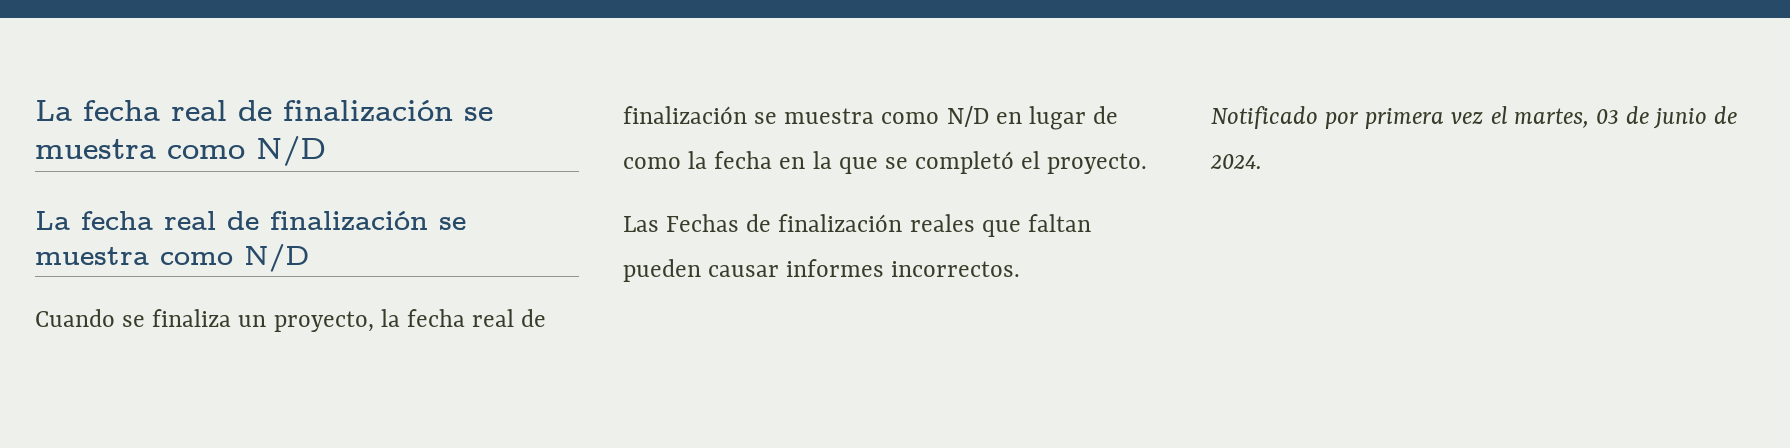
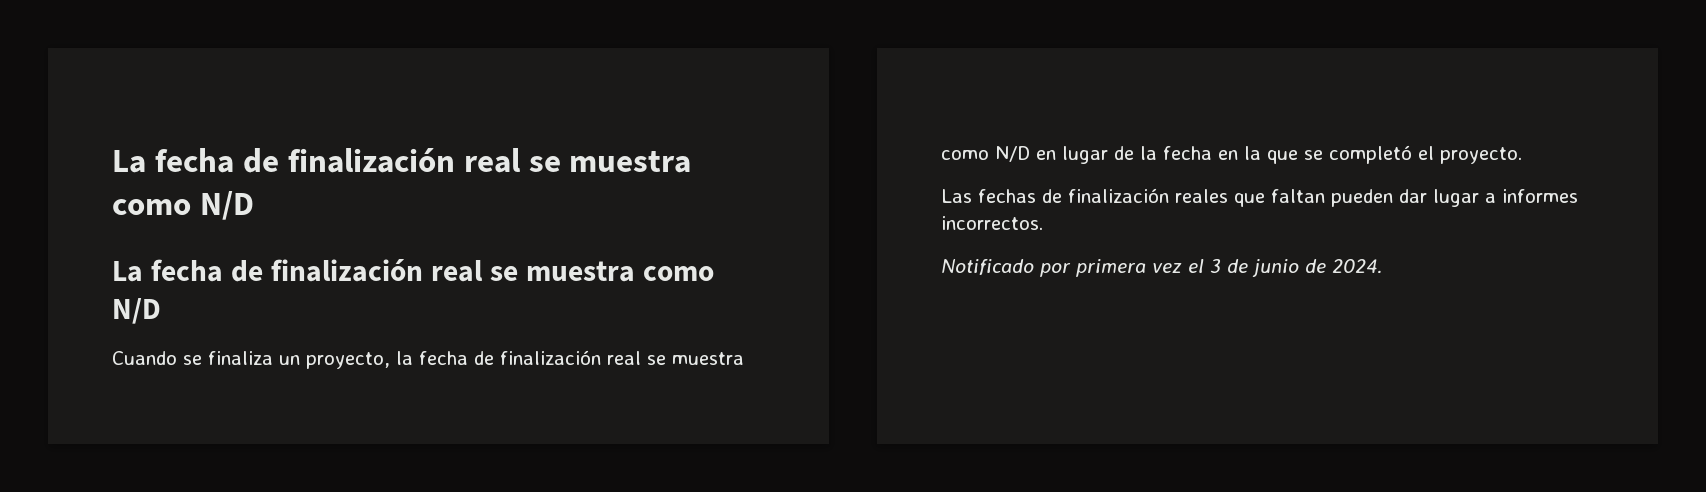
[35,100,453,122] La fecha real de finalización -> [112,148,521,173] La fecha de finalización real
[164,211,428,230] real de finalización -> [230,259,483,282] de finalización real
[472,309,547,327] [623,106,747,124] real de finalización -> [474,350,641,365] de finalización real
[623,157,681,169] como -> (1134, 153) none
[666,214,740,232] Fechas -> [978,189,1036,203] fechas
[708,265,780,277] causar -> [1399,189,1496,207] dar lugar a
[1513,108,1619,128] martes, 03 -> [1210,259,1221,273] 3

